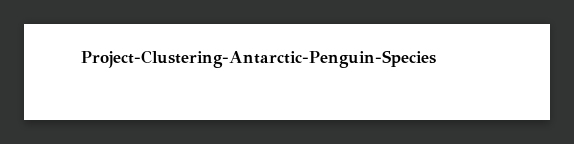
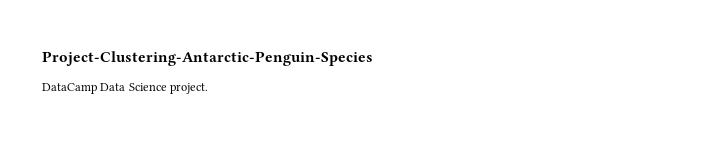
(436, 59) none -> [42,83,209,94] // DataCamp Data Science project.

